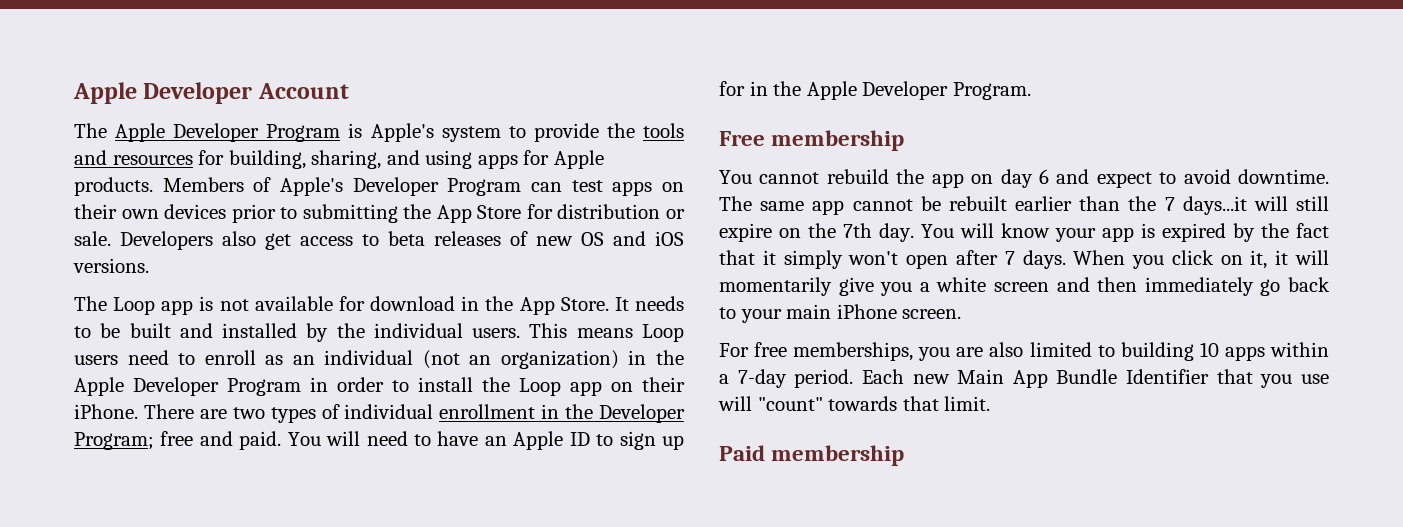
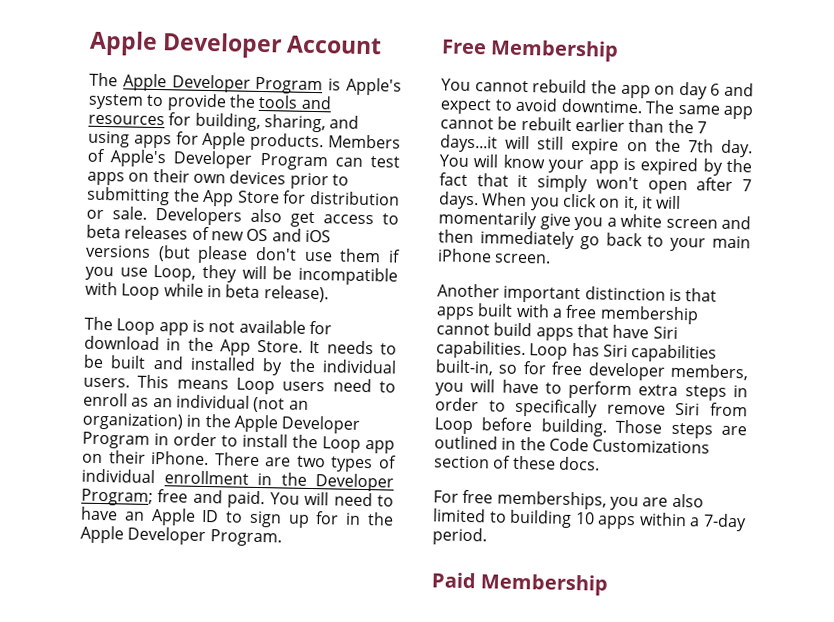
[73,258,149,273] versions. -> [85,244,401,264] [85,264,398,286] [85,281,329,303] versions (but please don't use them if you use Loop, they will be incompatible with Loop while in beta release).
[771,130,905,151] membership -> [490,39,620,62] Membership
(962, 314) none -> [437,283,718,304] [436,303,699,325] [436,322,678,341] [436,340,718,363] [435,359,749,381] [435,379,748,401] [435,397,748,418] [434,417,747,439] [434,435,711,454] [434,455,600,471] // Another important distinction is that apps built with a free membership cannot build apps that have Siri capabilities. Loop has Siri capabilities built-in, so for free developer members, you will have to perform extra steps in order to specifically remove Siri from Loop before building. Those steps are outlined in the Code Customizations section of these docs.
[861,369,1329,388] [718,396,991,411] Each new Main App Bundle Identifier that you use will "count" towards that limit. -> (487, 536) none
[771,445,905,466] membership -> [480,573,609,596] Membership

